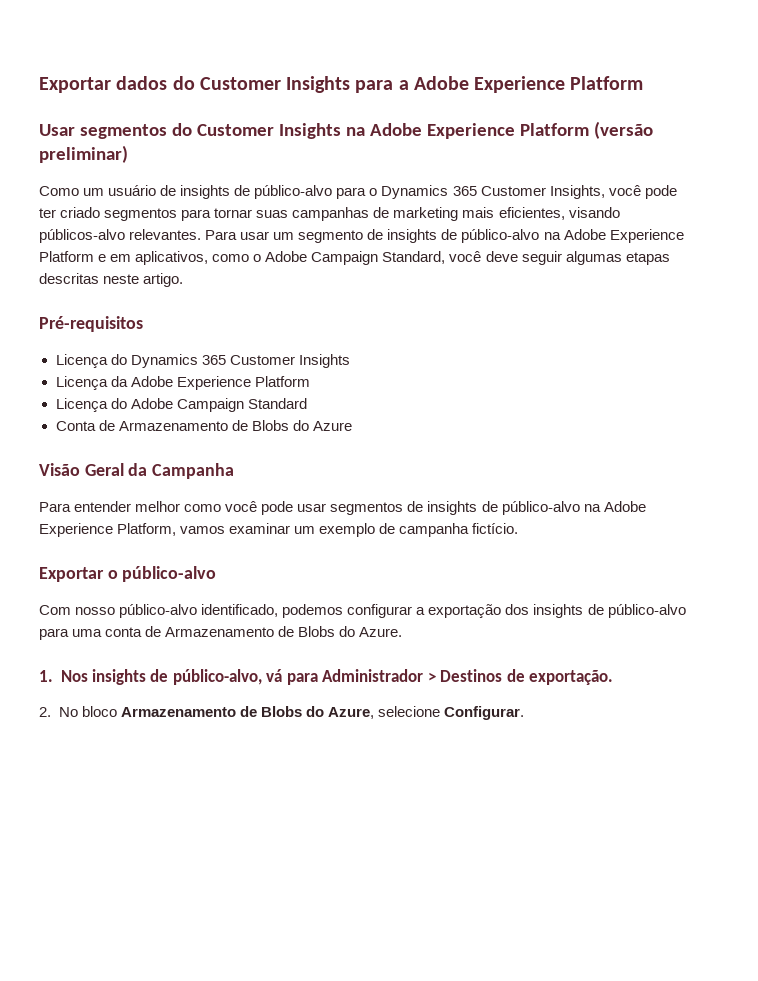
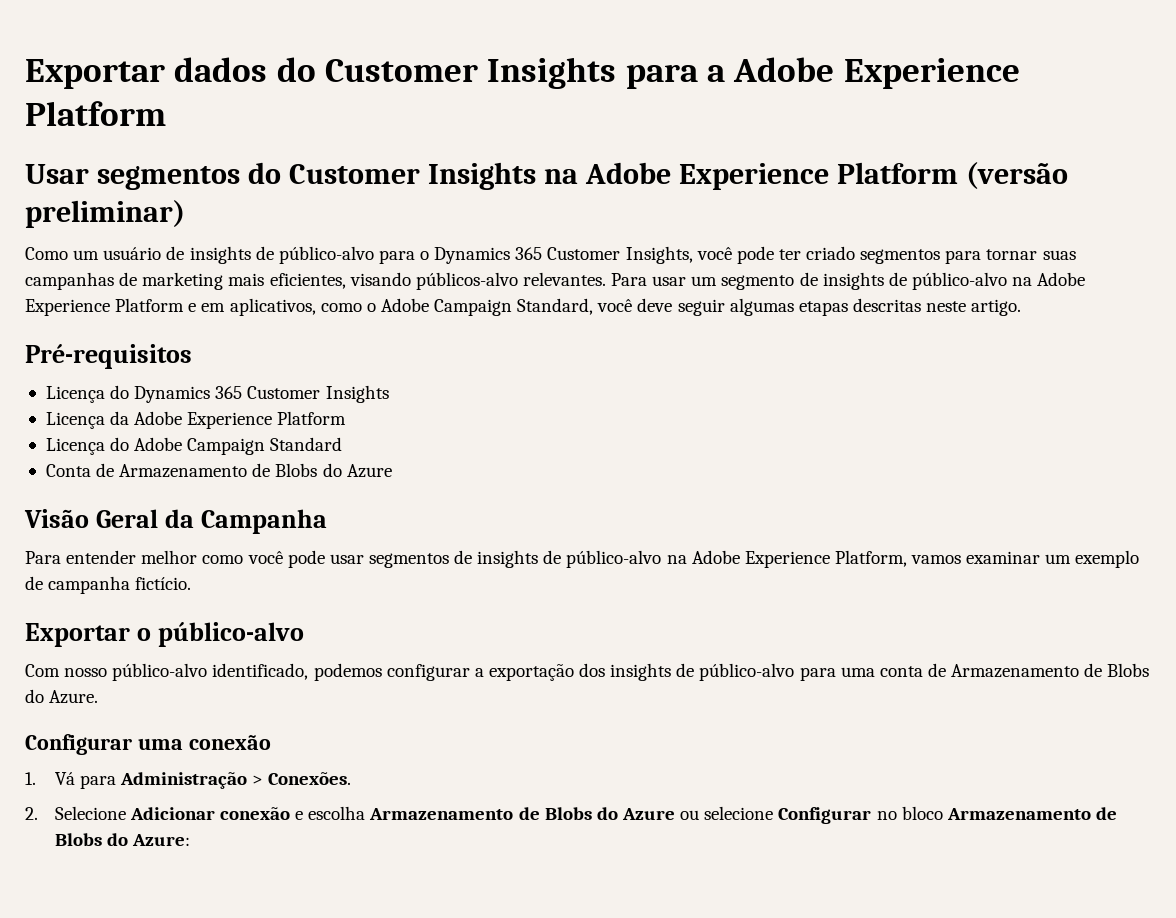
[39,669,614,685] [39,707,78,717] 1. Nos insights de público-alvo, vá para Administrador > Destinos de exportação. // 2. No -> [25,734,271,755] [25,772,352,789] [25,806,897,824] Configurar uma conexão // 1. Vá para Administração > Conexões. // 2. Selecione Adicionar conexão e escolha Armazenamento de Blobs do Azure ou selecione Configurar no
[327,706,524,720] Azure, selecione Configurar. -> [132,834,191,846] Azure:

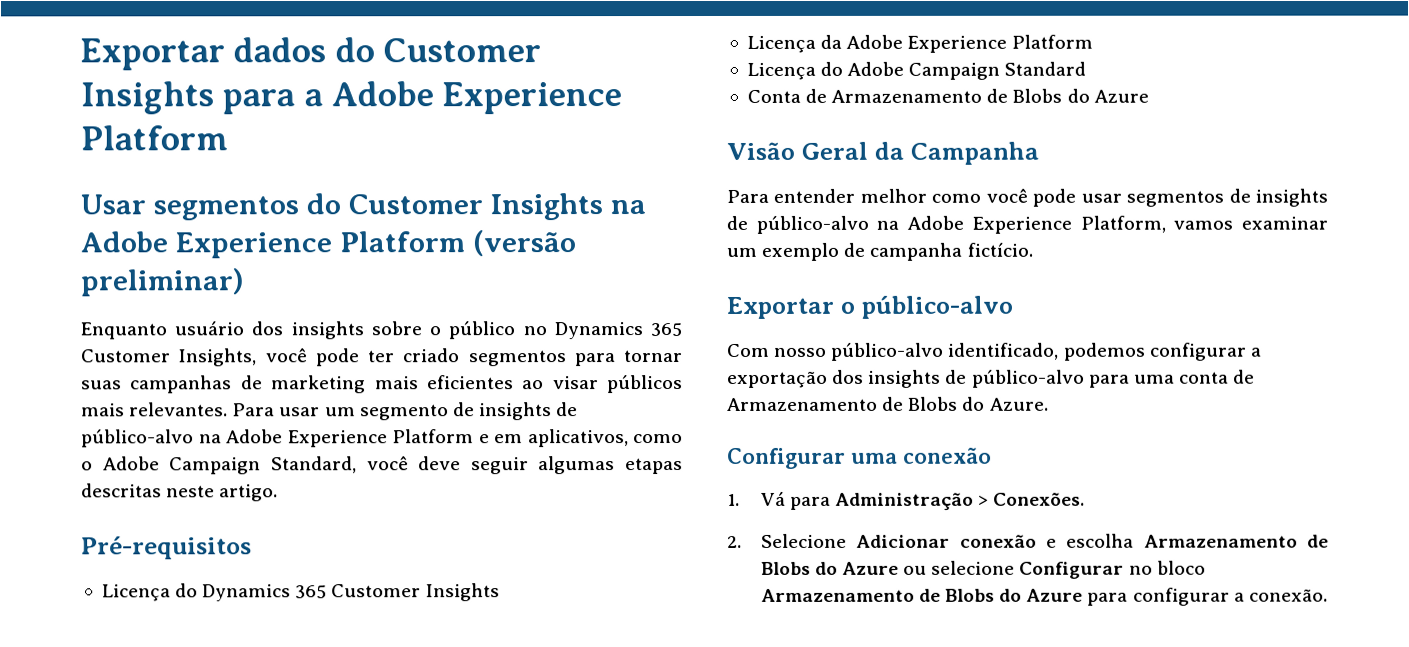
[25,246,430,264] Como um usuário de insights de público-alvo para o -> [80,321,548,340] Enquanto usuário dos insights sobre o público no
[269,272,518,290] eficientes, visando públicos-alvo -> [426,375,683,394] [81,403,125,417] eficientes ao visar públicos mais
[132,834,191,846] Azure: -> [1026,587,1328,606] Azure para configurar a conexão.

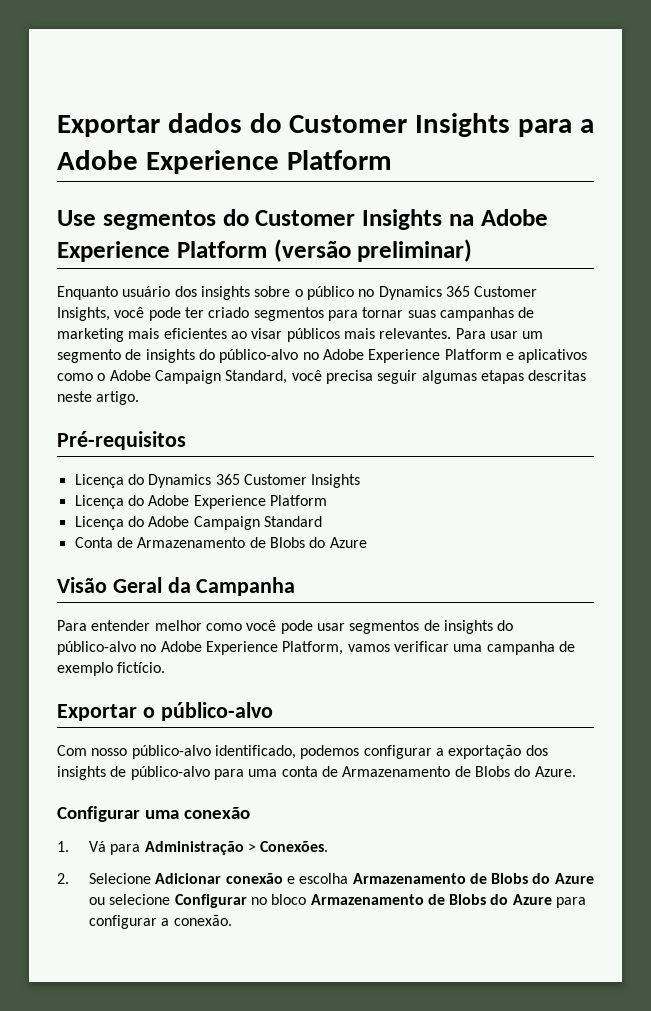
[80,194,146,215] Usar -> [57,210,96,226] Use
[556,402,579,417] [81,429,222,448] de público-alvo na -> [198,349,319,363] do público-alvo no
[494,429,629,448] em aplicativos, -> [518,349,588,363] aplicativos
[418,456,462,471] deve -> [325,370,373,384] precisa
[820,34,843,49] da -> [127,495,144,506] do
[726,215,900,234] de público-alvo na -> [497,620,514,631] [57,641,157,655] do público-alvo no
[1241,216,1328,230] [726,242,963,261] examinar um exemplo de campanha -> [393,641,575,655] [57,662,113,676] verificar uma campanha de exemplo

